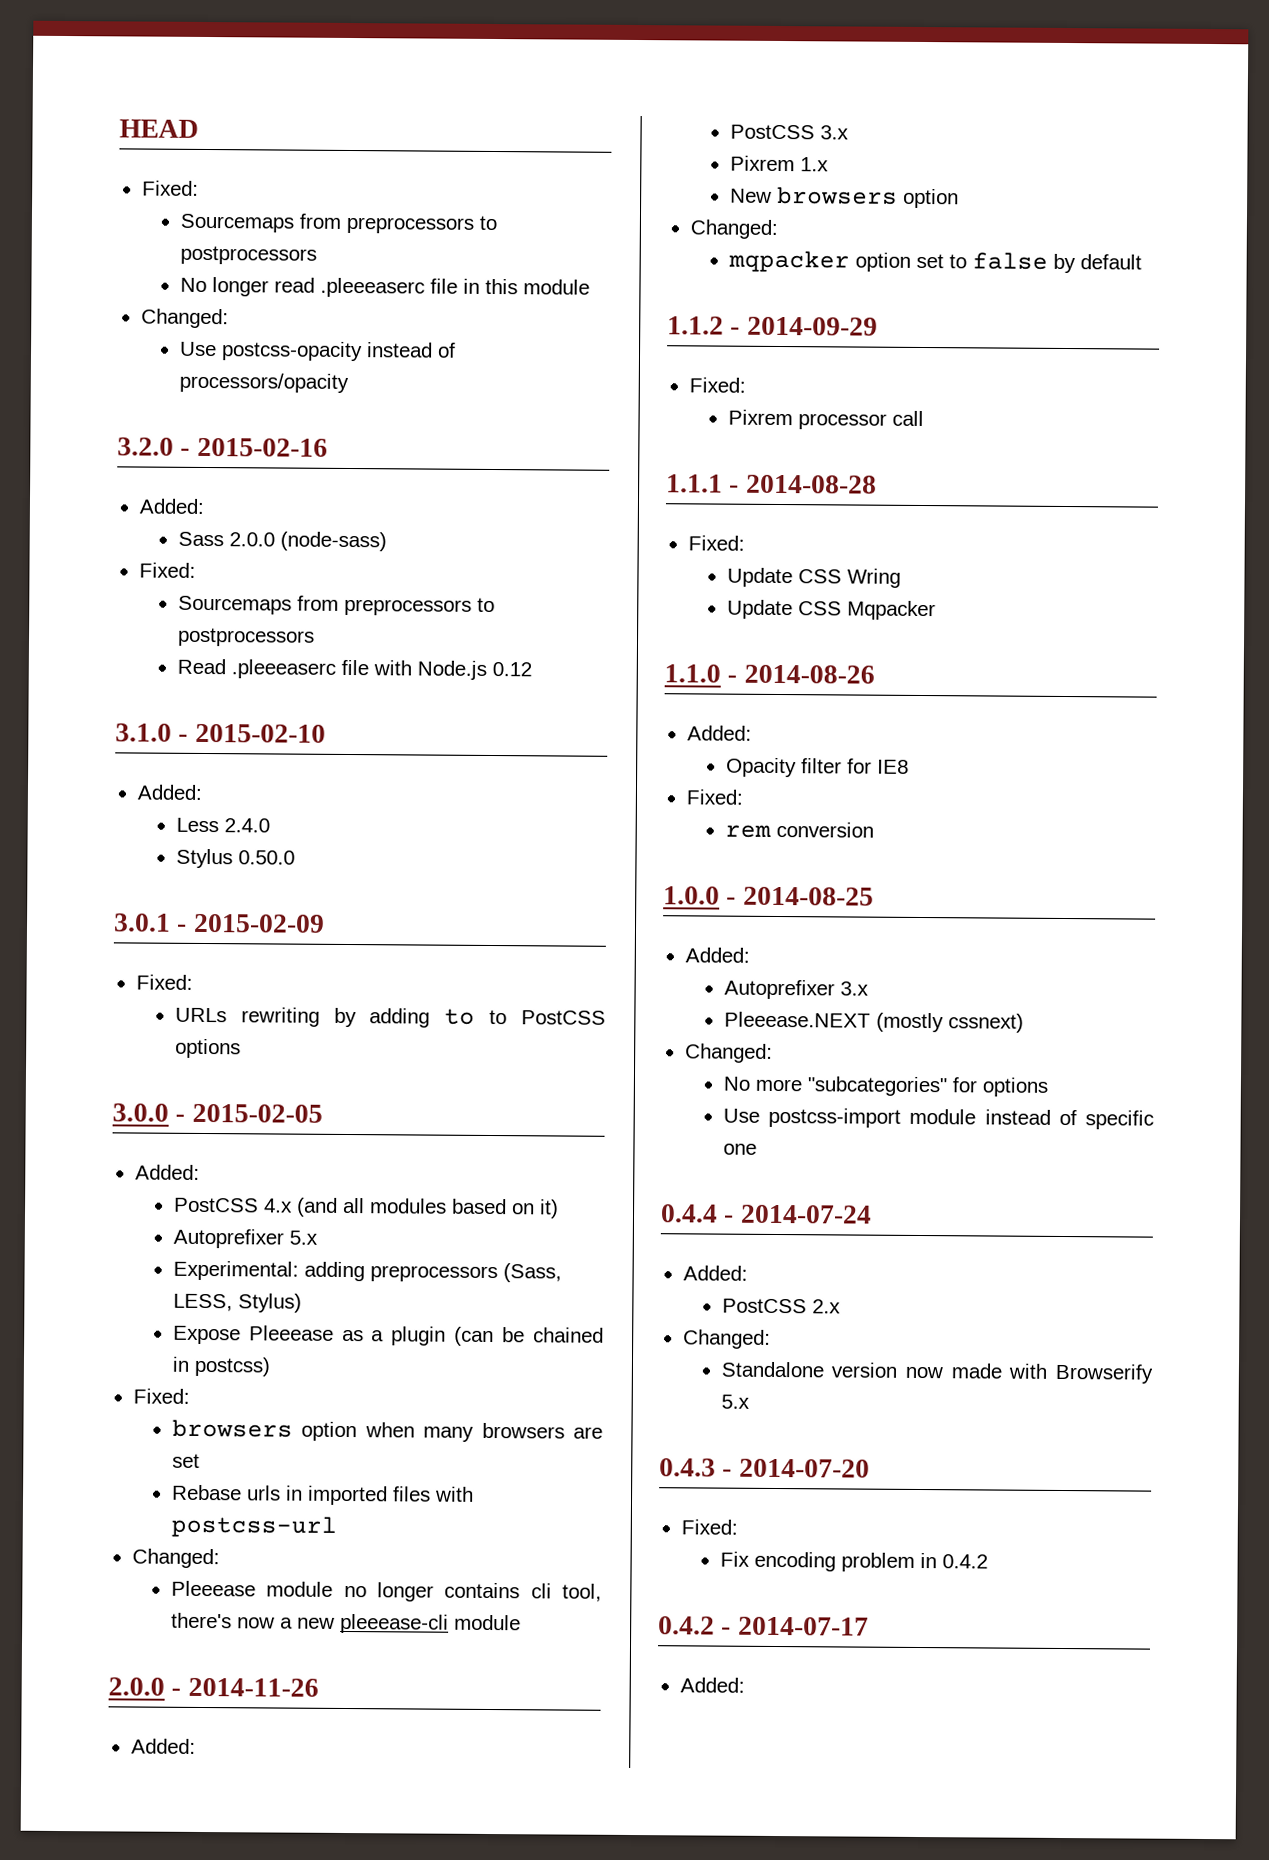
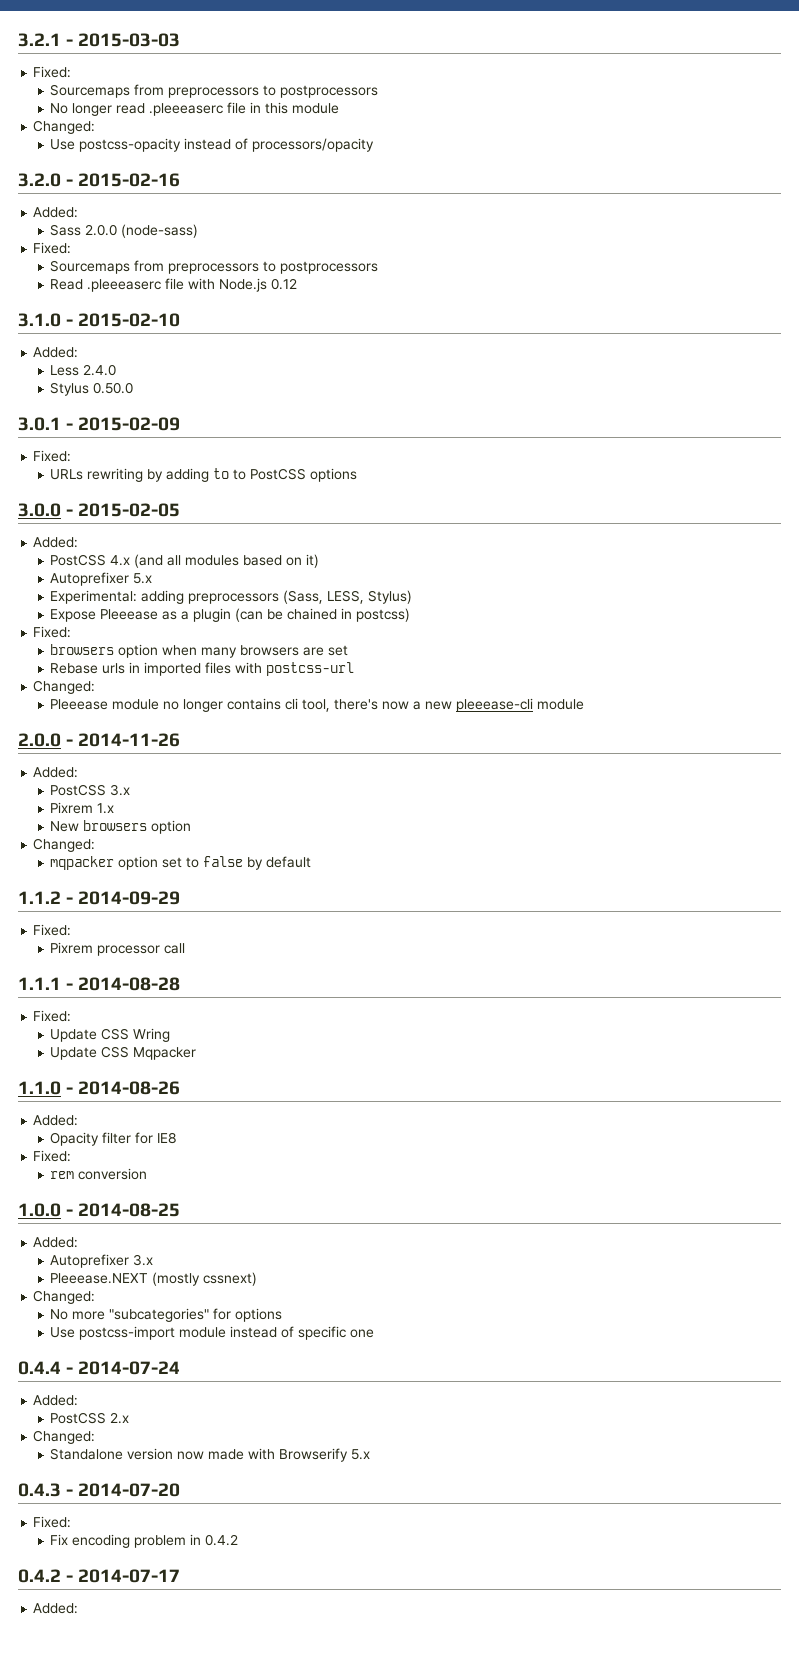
[119,119,199,138] HEAD -> [18,33,181,47] 3.2.1 - 2015-03-03

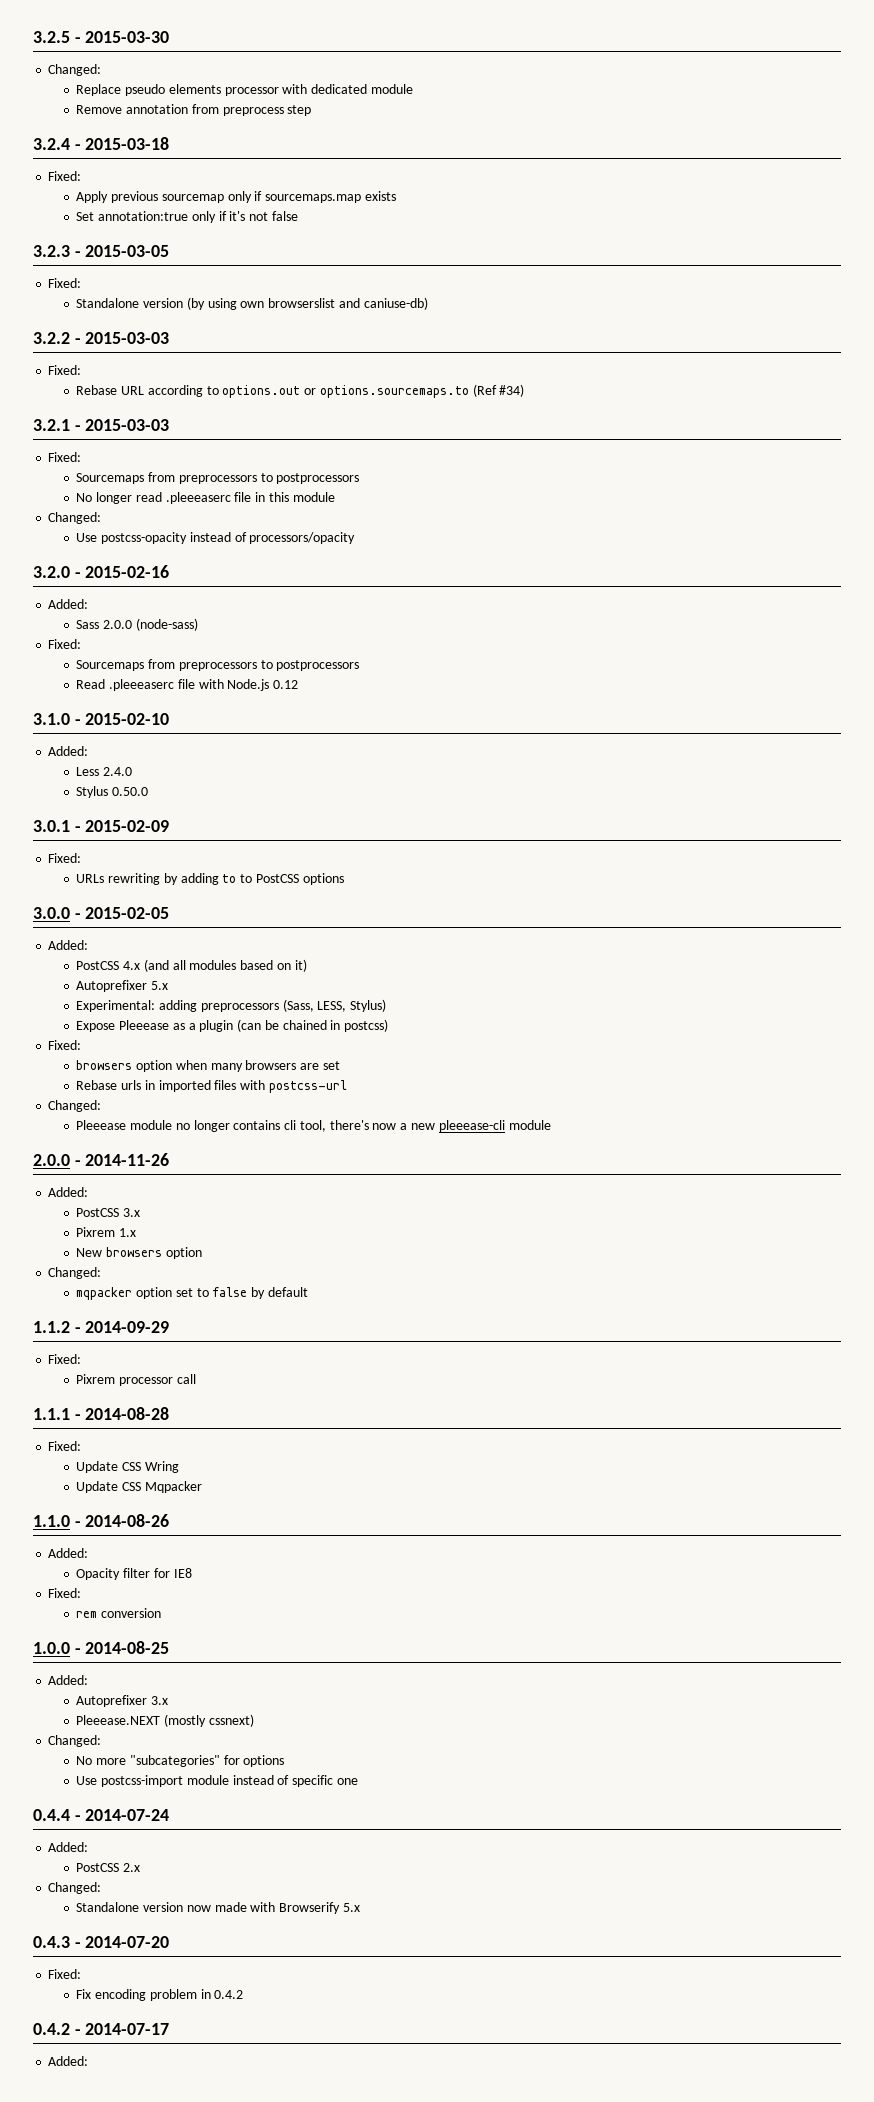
(18, 40) none -> [33,31,170,43] [48,64,102,76] [76,84,413,96] [76,104,312,116] [33,137,170,150] [48,171,82,181] [76,191,396,203] [76,211,298,223] [33,245,170,257] [48,278,82,288] [76,297,428,310] [33,332,170,344] [48,365,82,375] [76,384,525,398] 3.2.5 - 2015-03-30 // Changed: // Replace pseudo elements processor with dedicated module // Remove annotation from preprocess step // 3.2.4 - 2015-03-18 // Fixed: // Apply previous sourcemap only if sourcemaps.map exists // Set annotation:true only if it's not false // 3.2.3 - 2015-03-05 // Fixed: // Standalone version (by using own browserslist and caniuse-db) // 3.2.2 - 2015-03-03 // Fixed: // Rebase URL according to options.out or options.sourcemaps.to (Ref #34) //

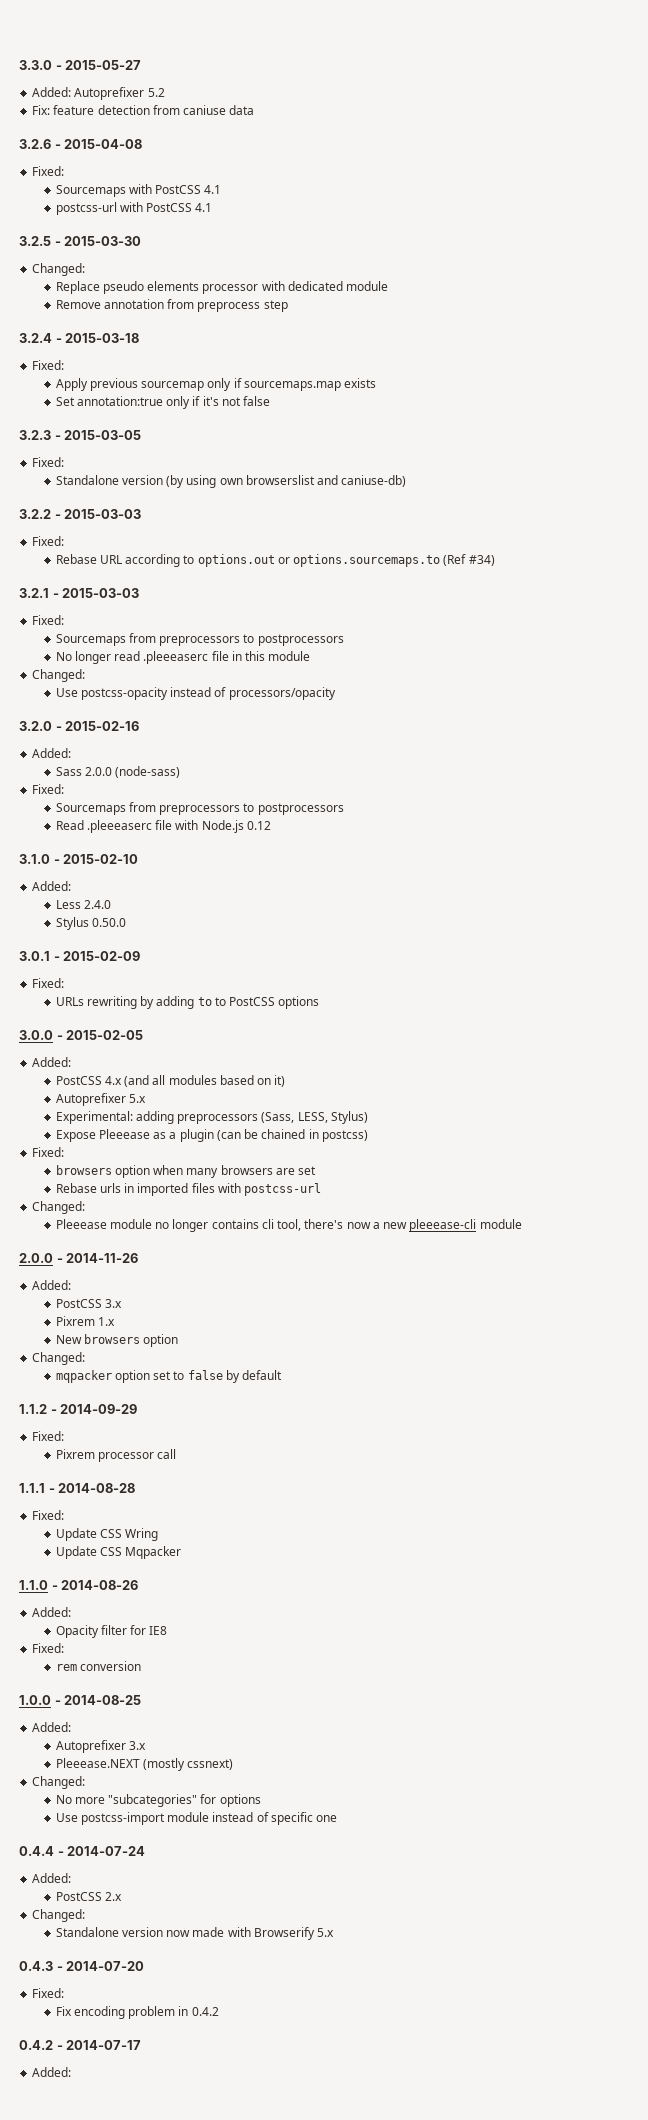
(33, 37) none -> [19,60,142,70] [32,87,165,100] [32,105,255,115] [19,139,143,149] [32,166,65,176] [55,184,222,197] [55,202,213,215] 3.3.0 - 2015-05-27 // Added: Autoprefixer 5.2 // Fix: feature detection from caniuse data // 3.2.6 - 2015-04-08 // Fixed: // Sourcemaps with PostCSS 4.1 // postcss-url with PostCSS 4.1 //

